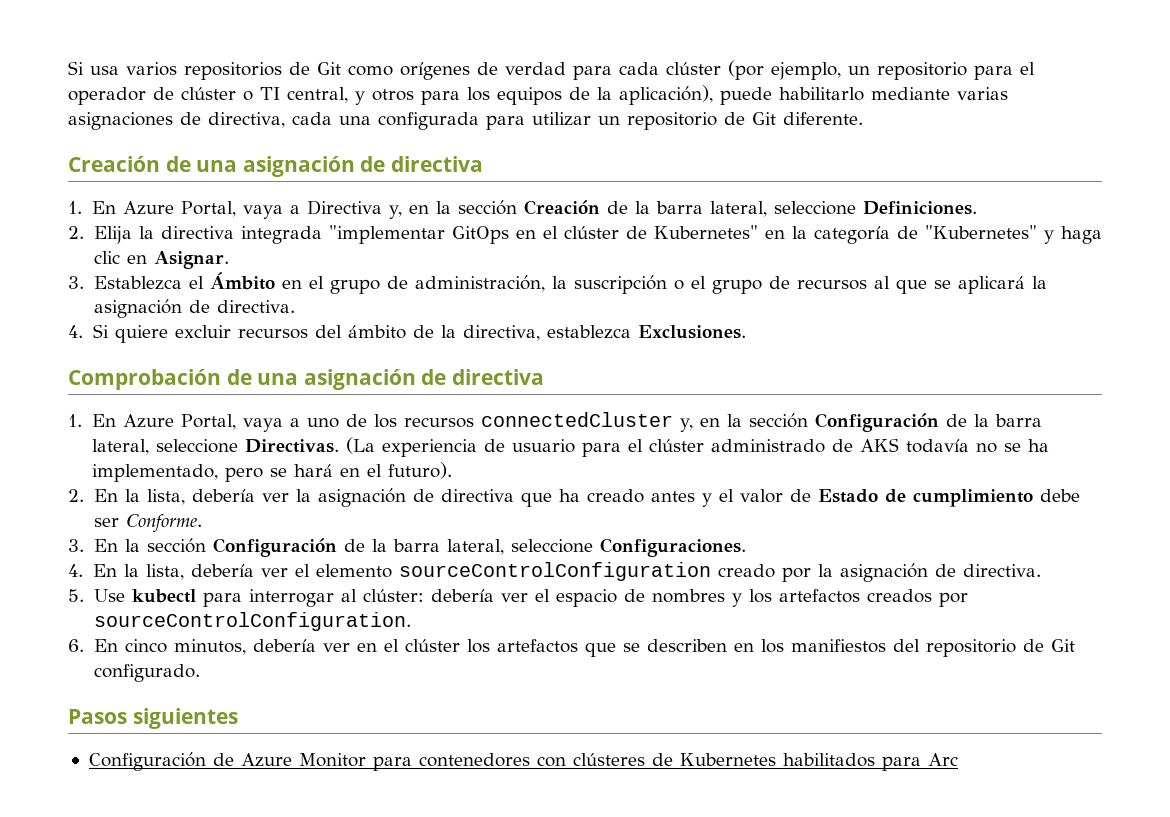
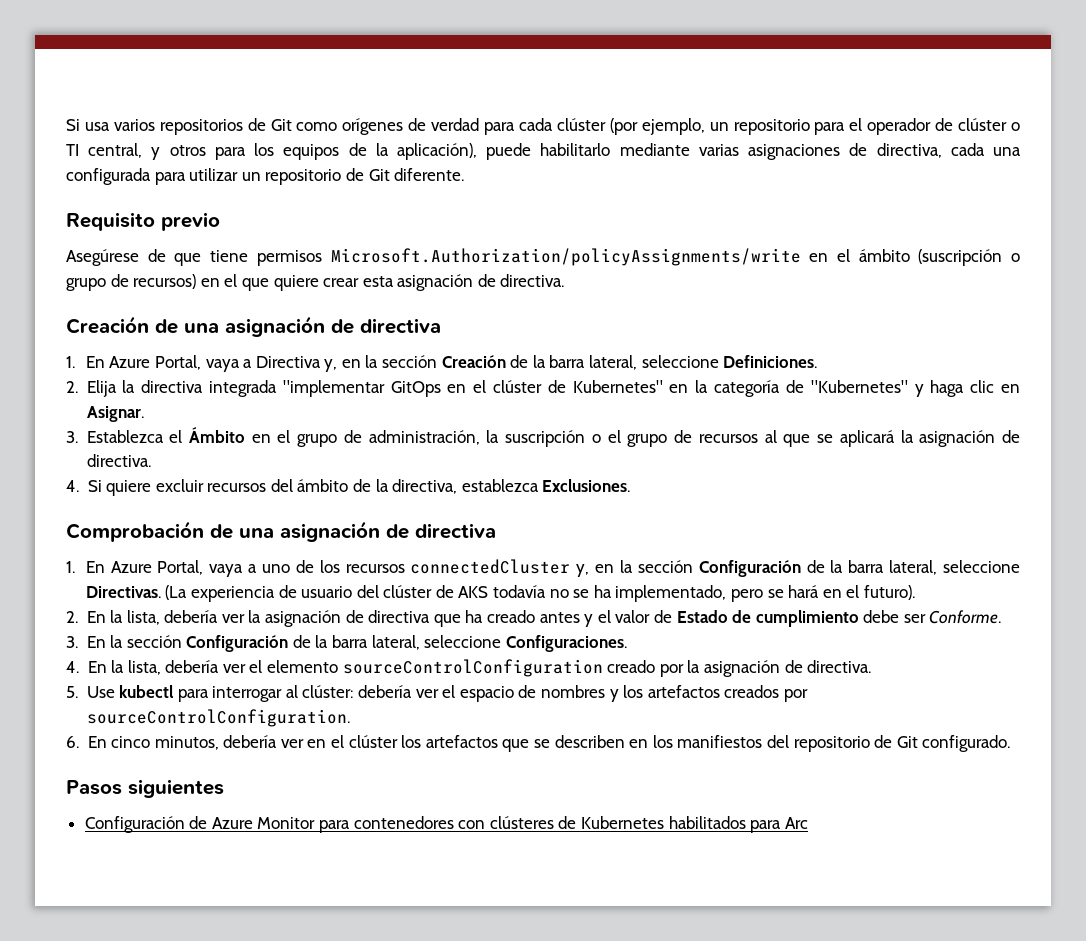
(863, 118) none -> [66,212,220,231] [66,248,1021,266] [66,274,565,291] // Requisito previo // Asegúrese de que tiene permisos Microsoft.Authorization/policyAssignments/write en el ámbito (suscripción o grupo de recursos) en el que quiere crear esta asignación de directiva.
[581,439,825,457] para el clúster administrado -> [356,585,433,598] del clúster

